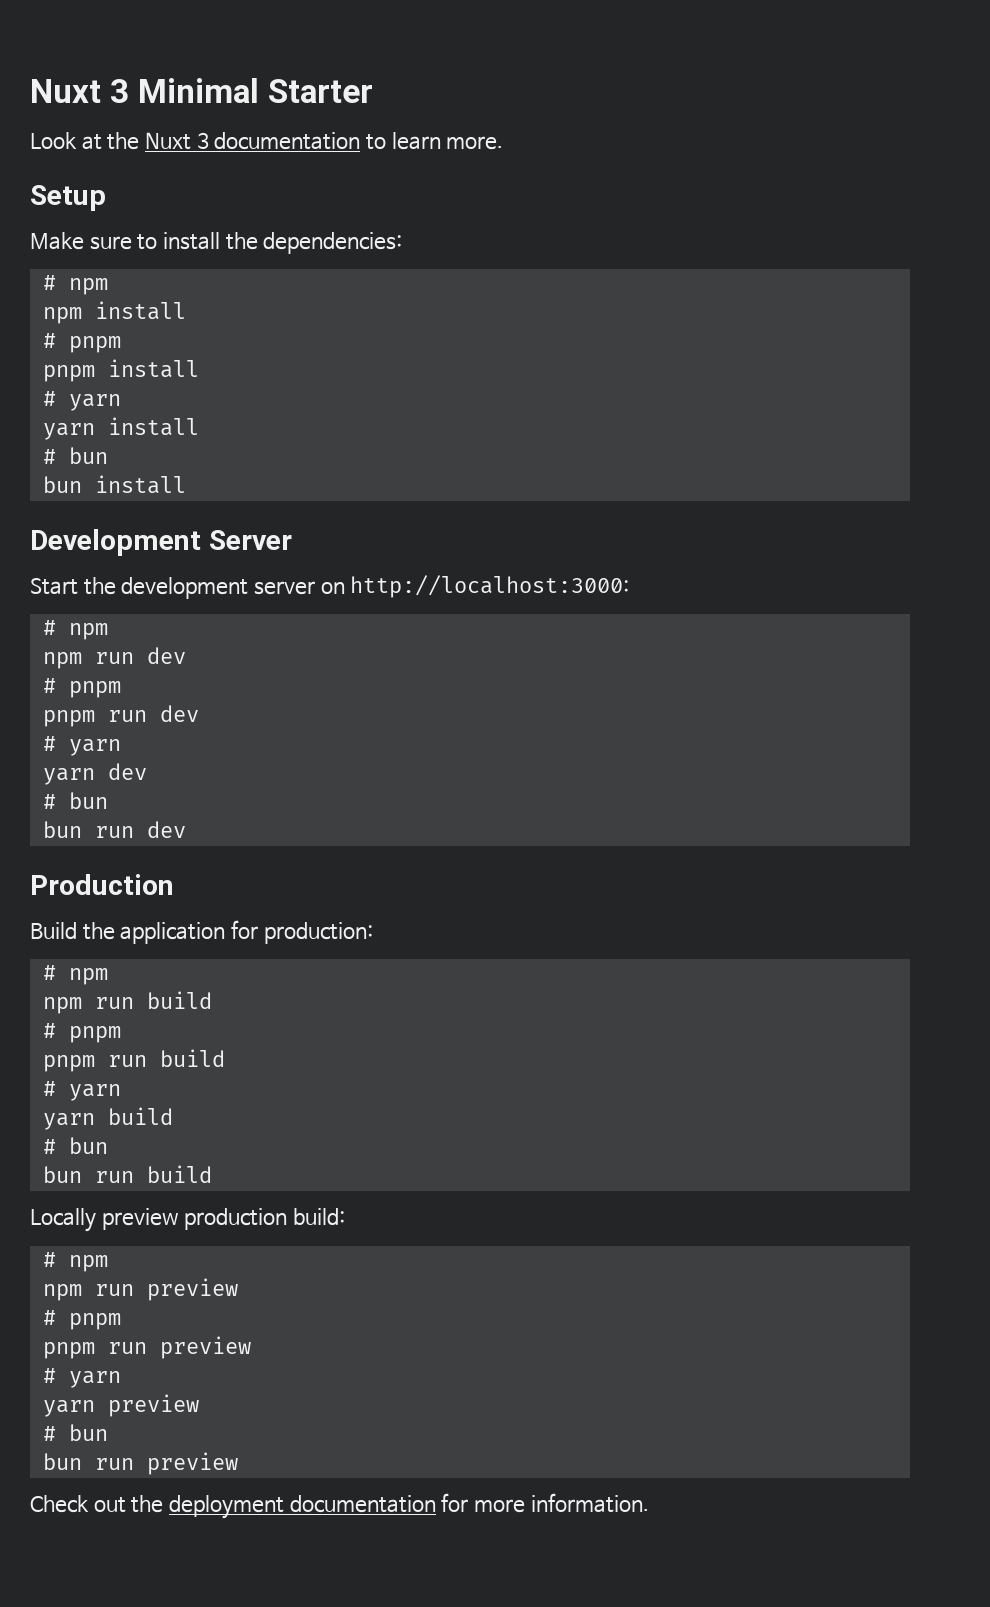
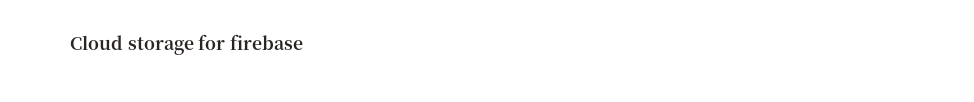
[30,78,373,103] [30,132,504,150] [30,185,106,211] [30,232,403,254] [42,275,108,295] [42,301,186,324] [42,333,121,353] [42,359,199,382] [42,391,121,411] [42,417,199,440] [42,447,108,464] [42,475,186,494] [30,529,292,556] [30,575,630,599] [42,620,108,640] [42,647,186,669] [42,678,121,698] [42,705,199,727] [42,736,121,756] [42,763,147,785] [42,792,108,809] [42,821,186,838] [30,874,174,895] [30,920,373,944] [42,965,108,985] [42,991,212,1014] [42,1023,121,1043] [42,1049,225,1072] [42,1081,121,1101] [42,1107,173,1130] [42,1137,108,1154] [42,1165,212,1183] [30,1208,345,1232] [42,1252,108,1272] [42,1278,238,1301] [42,1310,121,1330] [42,1336,251,1359] [42,1368,121,1388] [42,1394,199,1417] [42,1424,108,1441] [42,1452,238,1475] [30,1493,649,1519] Nuxt 3 Minimal Starter // Look at the Nuxt 3 documentation to learn more. // Setup // Make sure to install the dependencies: // # npm // npm install // # pnpm // pnpm install // # yarn // yarn install // # bun // bun install // Development Server // Start the development server on http://localhost:3000: // # npm // npm run dev // # pnpm // pnpm run dev // # yarn // yarn dev // # bun // bun run dev // Production // Build the application for production: // # npm // npm run build // # pnpm // pnpm run build // # yarn // yarn build // # bun // bun run build // Locally preview production build: // # npm // npm run preview // # pnpm // pnpm run preview // # yarn // yarn preview // # bun // bun run preview // Check out the deployment documentation for more information. -> [70,34,304,55] Cloud storage for firebase

